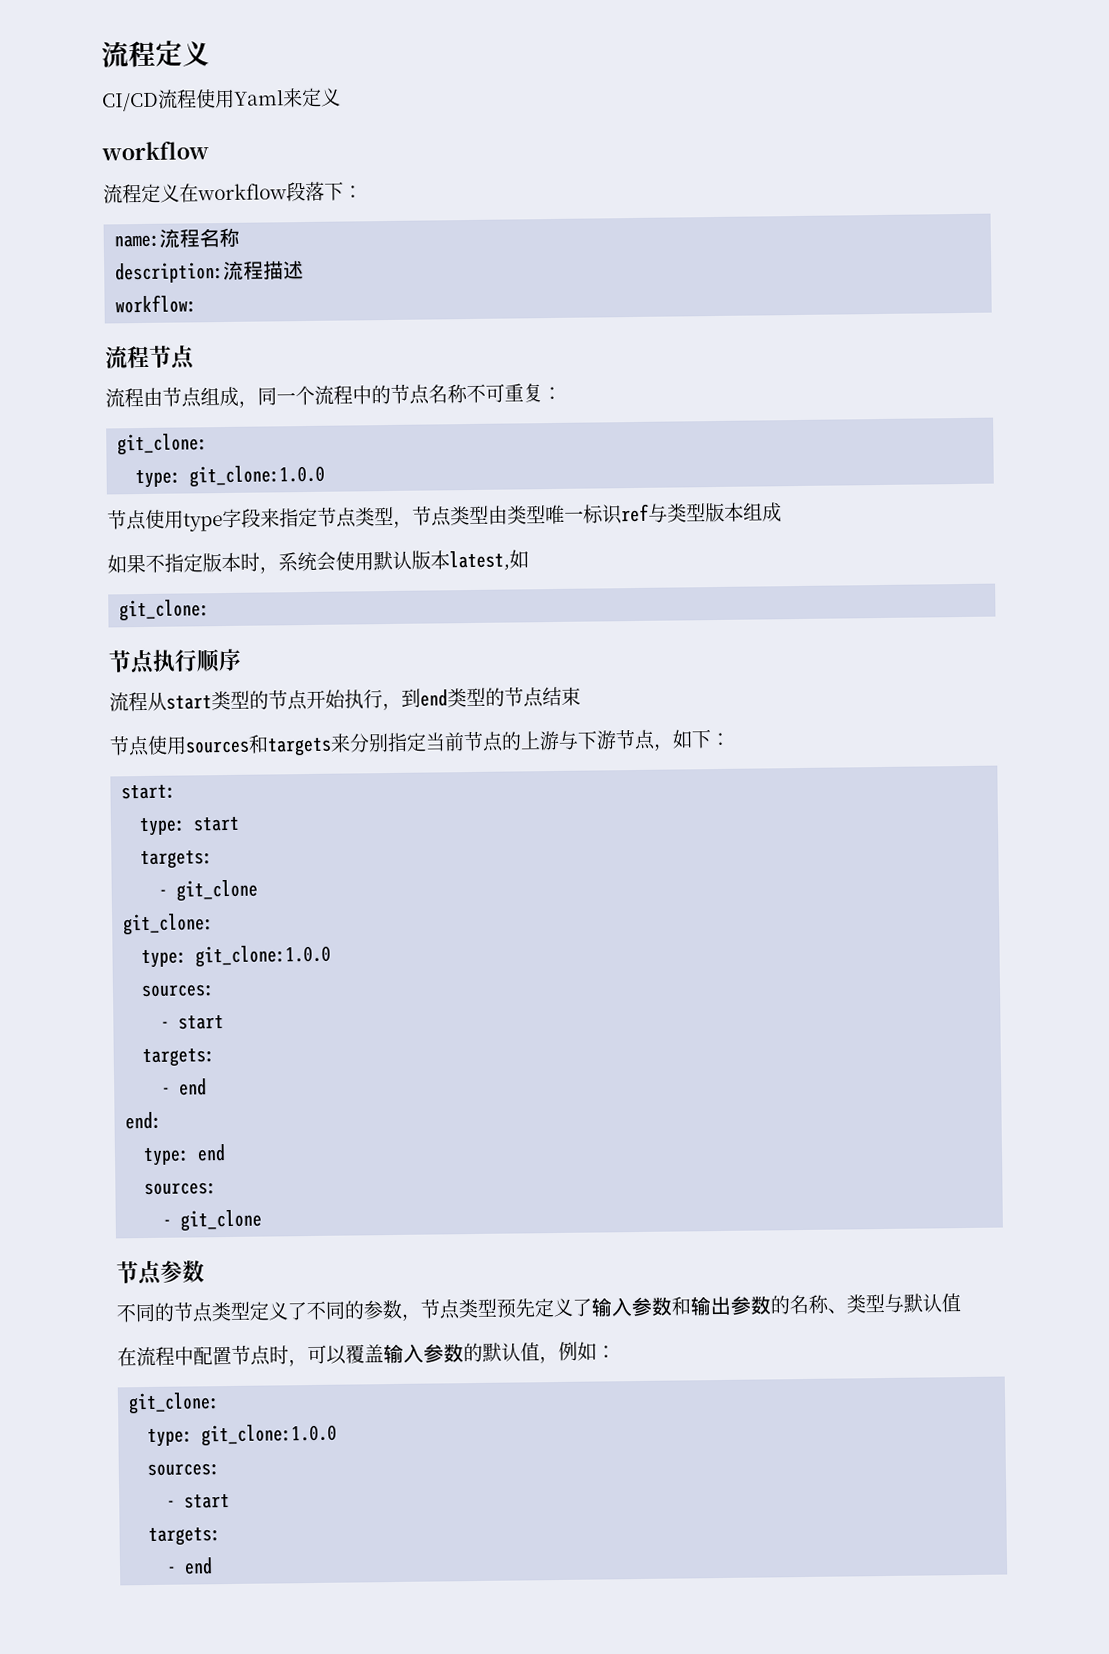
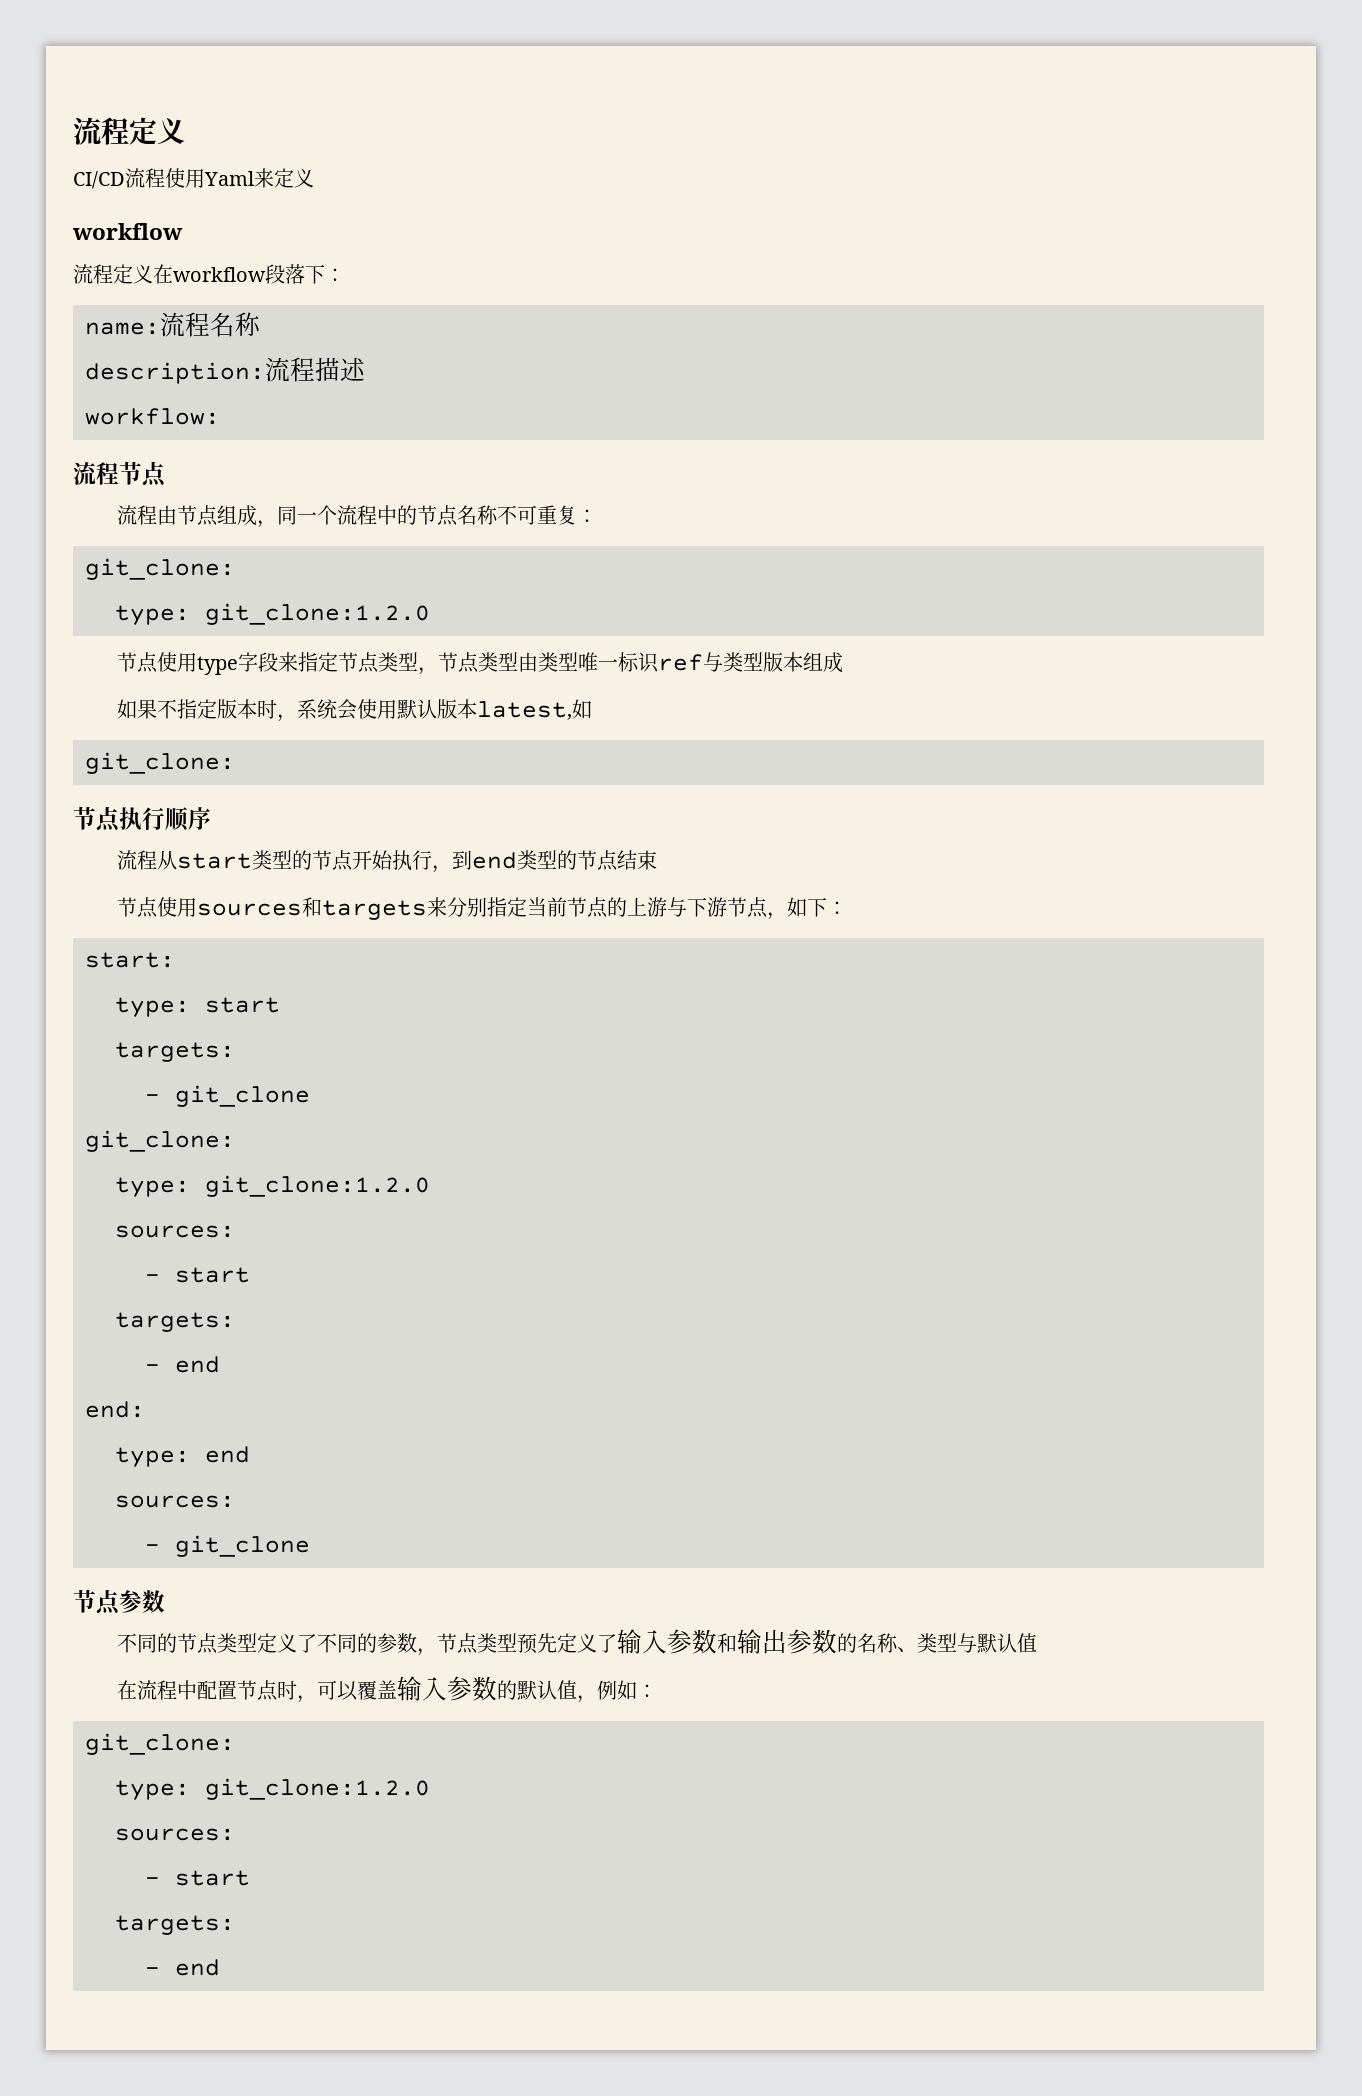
[189,464,326,488] git_clone:1.0.0 -> [205,603,430,625] git_clone:1.2.0
[195,944,332,968] git_clone:1.0.0 -> [205,1175,430,1197] git_clone:1.2.0
[201,1423,338,1447] git_clone:1.0.0 -> [205,1778,430,1800] git_clone:1.2.0

